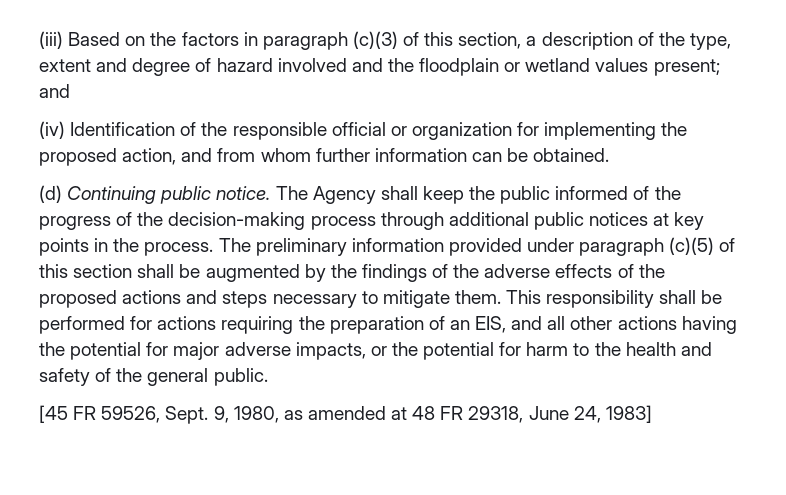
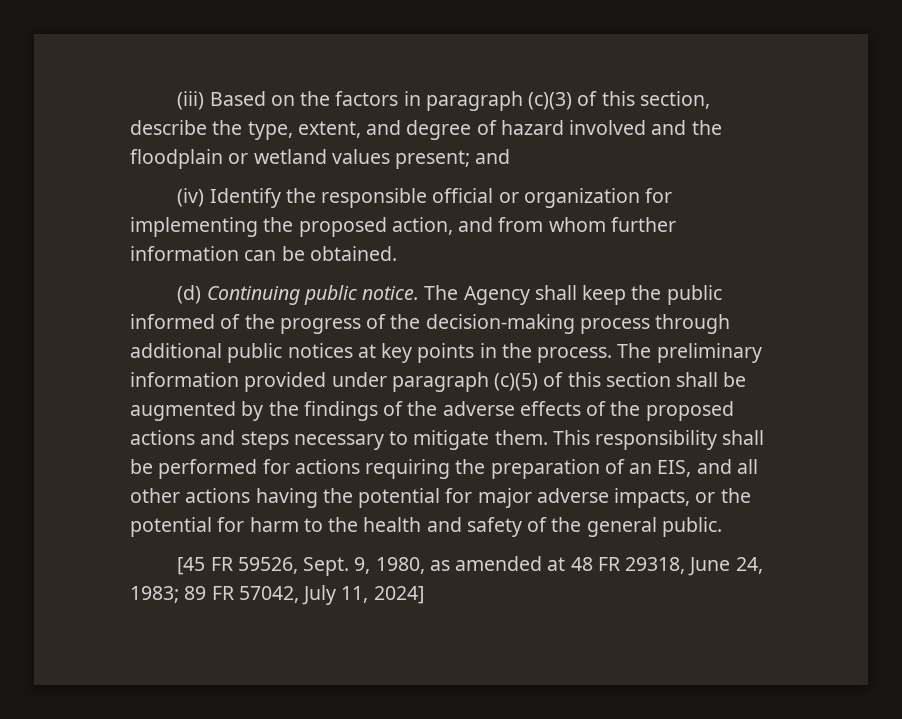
[526,32,654,50] a description of -> [130,120,207,135] describe
[39,59,91,72] extent -> [297,121,361,138] extent,
[70,122,197,136] Identification of -> [209,188,281,208] Identify
[605,405,652,423] 1983] -> [130,585,424,605] 1983; 89 FR 57042, July 11, 2024]

